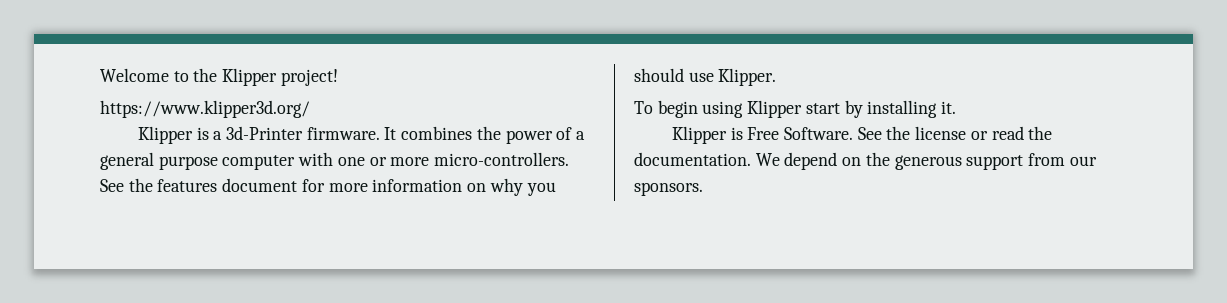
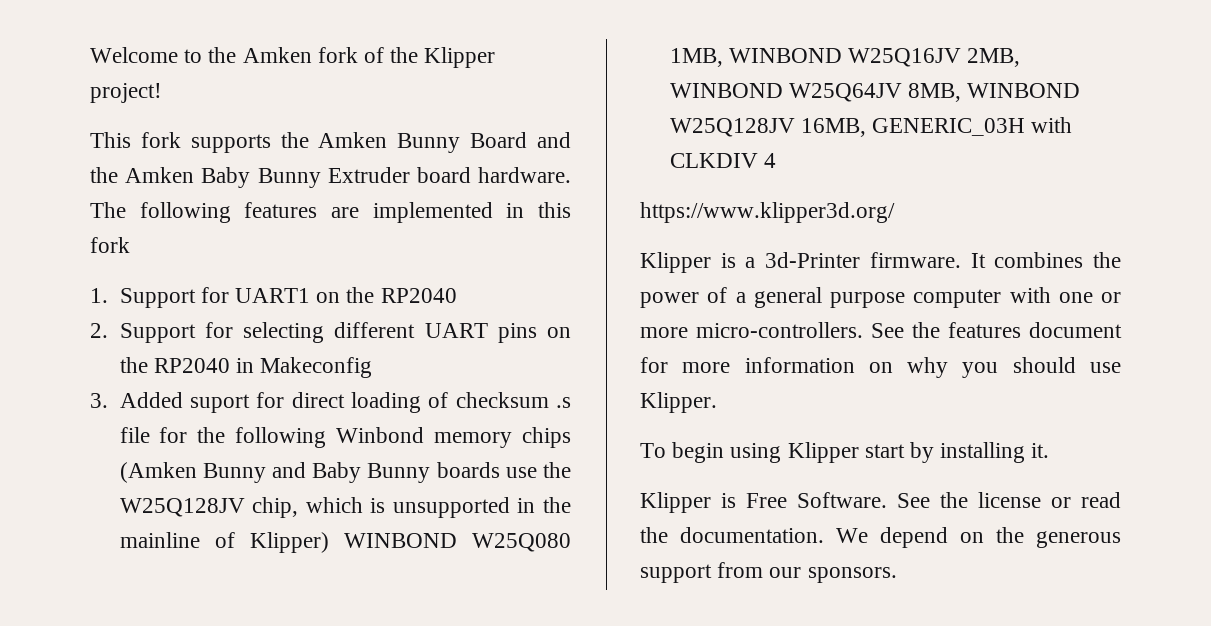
[222,68,338,86] Klipper project! -> [242,47,496,68] [90,83,162,103] [90,132,571,153] [90,167,571,188] [90,202,571,223] [90,237,130,253] [90,287,457,308] [90,322,571,343] [119,357,373,378] [90,392,571,413] [119,427,571,448] [119,462,571,483] [119,497,571,518] [119,532,571,553] [669,48,1021,67] [669,83,1081,102] [669,117,1073,137] [669,153,776,168] Amken fork of the Klipper project! // This fork supports the Amken Bunny Board and the Amken Baby Bunny Extruder board hardware. The following features are implemented in this fork // 1. Support for UART1 on the RP2040 // 2. Support for selecting different UART pins on the RP2040 in Makeconfig // 3. Added suport for direct loading of checksum .s file for the following Winbond memory chips (Amken Bunny and Baby Bunny boards use the W25Q128JV chip, which is unsupported in the mainline of Klipper) WINBOND W25Q080 1MB, WINBOND W25Q16JV 2MB, WINBOND W25Q64JV 8MB, WINBOND W25Q128JV 16MB, GENERIC_03H with CLKDIV 4

